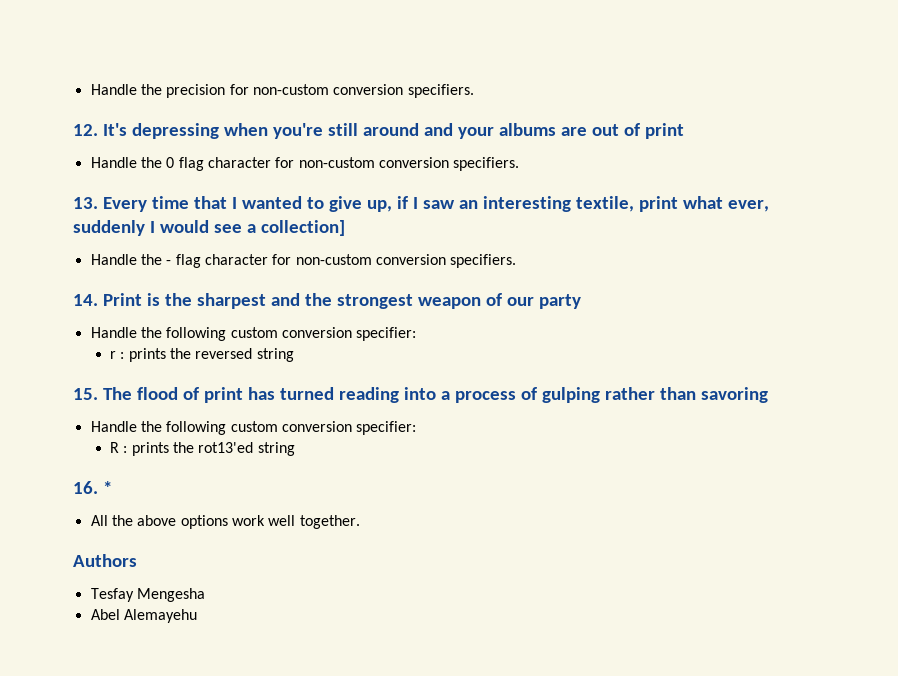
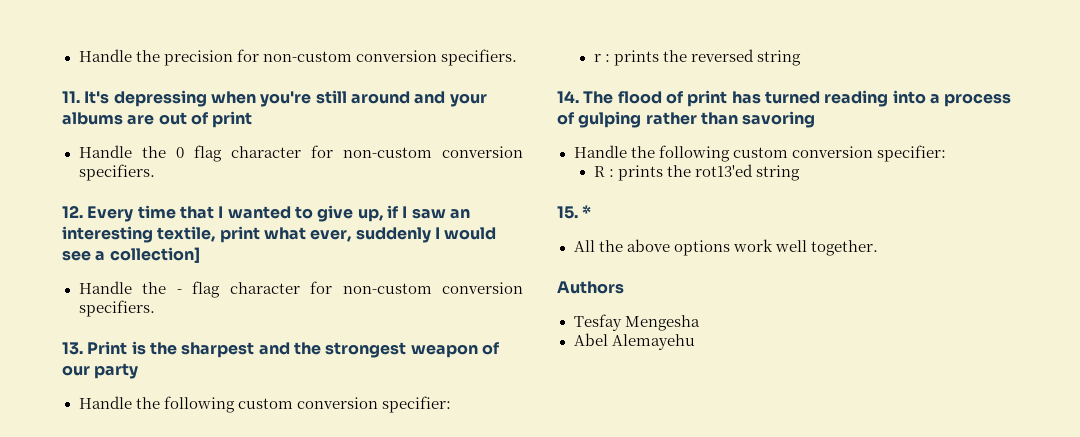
[73,124,98,136] 12. -> [62,91,80,103] 11.
[73,197,98,209] 13. -> [62,205,83,218] 12.
[73,294,98,306] 14. -> [62,342,83,355] 13.
[73,388,98,400] 15. -> [557,90,579,103] 14.
[73,481,98,494] 16. -> [557,206,578,219] 15.

